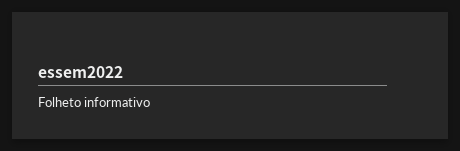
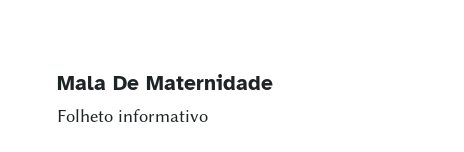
[38,66,123,78] essem2022 -> [57,74,273,90] Mala De Maternidade

